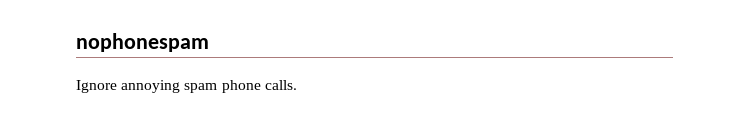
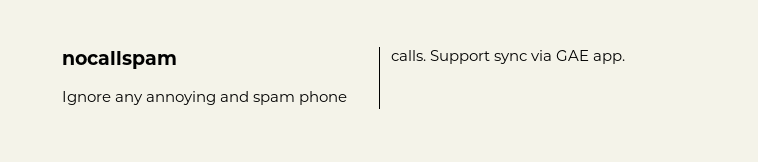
[76,33,209,52] nophonespam -> [62,51,177,69] nocallspam
[121,80,297,93] annoying spam phone calls. -> [115,91,348,105] [391,50,626,64] any annoying and spam phone calls. Support sync via GAE app.

